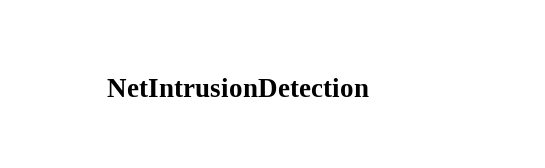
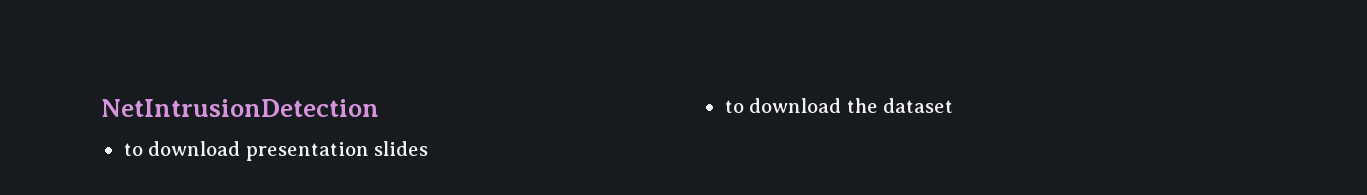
(369, 87) none -> [123,141,429,161] [724,98,954,113] // to download presentation slides // to download the dataset

